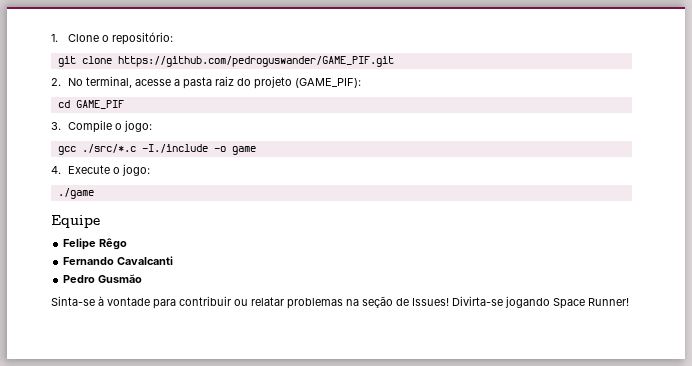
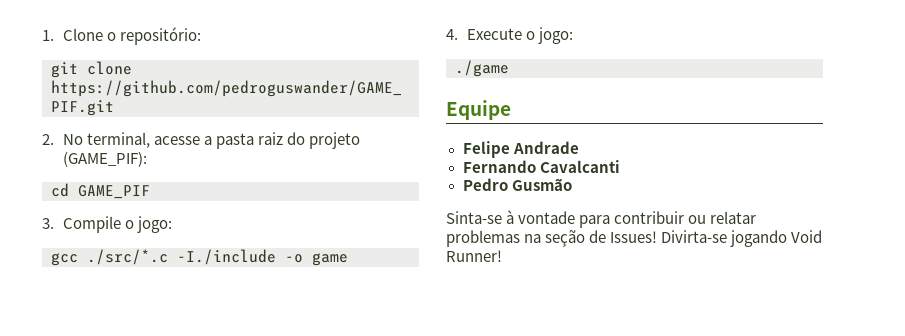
[99,238,128,250] Rêgo -> [512,141,579,154] Andrade
[553,298,585,309] Space -> [791,230,823,243] Void

